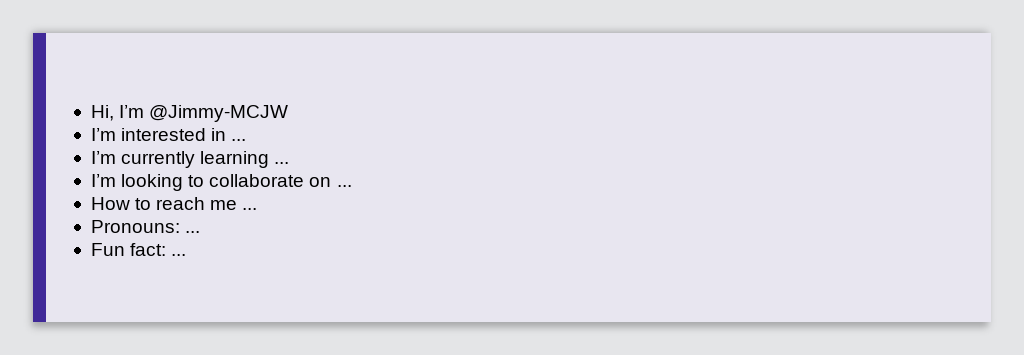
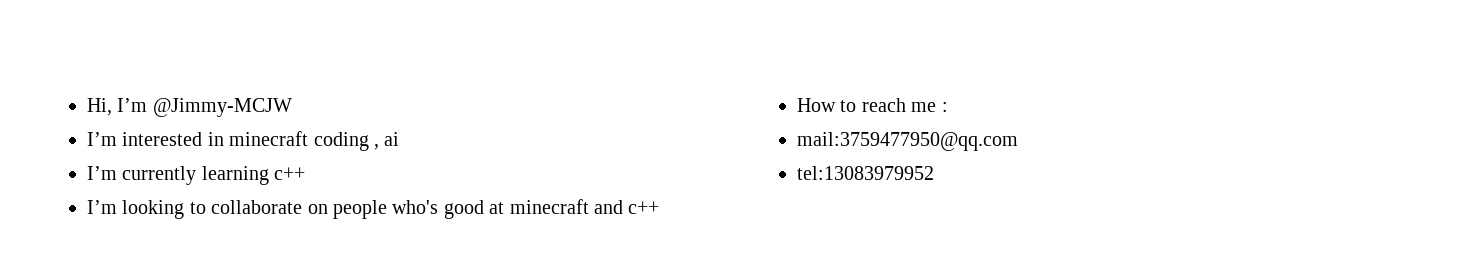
[231,139,247,141] ... -> [229,131,400,151] minecraft coding , ai
[274,162,290,164] ... -> [274,167,306,180] c++
[336,185,352,187] [90,197,258,210] [90,220,201,233] [90,243,187,256] ... // How to reach me ... // Pronouns: ... // Fun fact: ... -> [333,199,660,219] [797,98,948,112] [797,132,1018,151] [797,166,934,180] people who's good at minecraft and c++ // How to reach me : // mail:3759477950@qq.com // tel:13083979952

